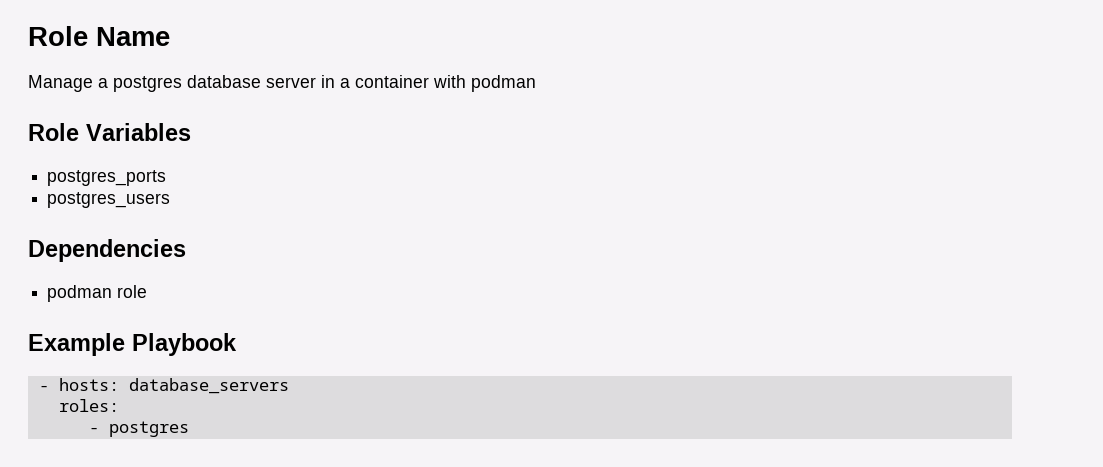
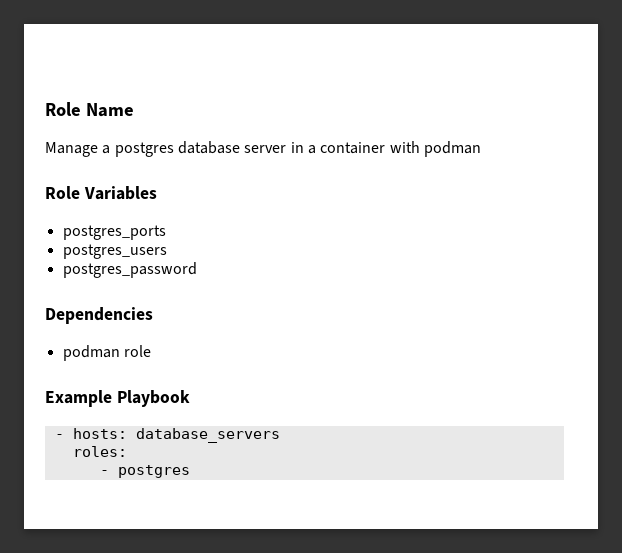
(171, 200) none -> [62,262,197,278] // postgres_password

